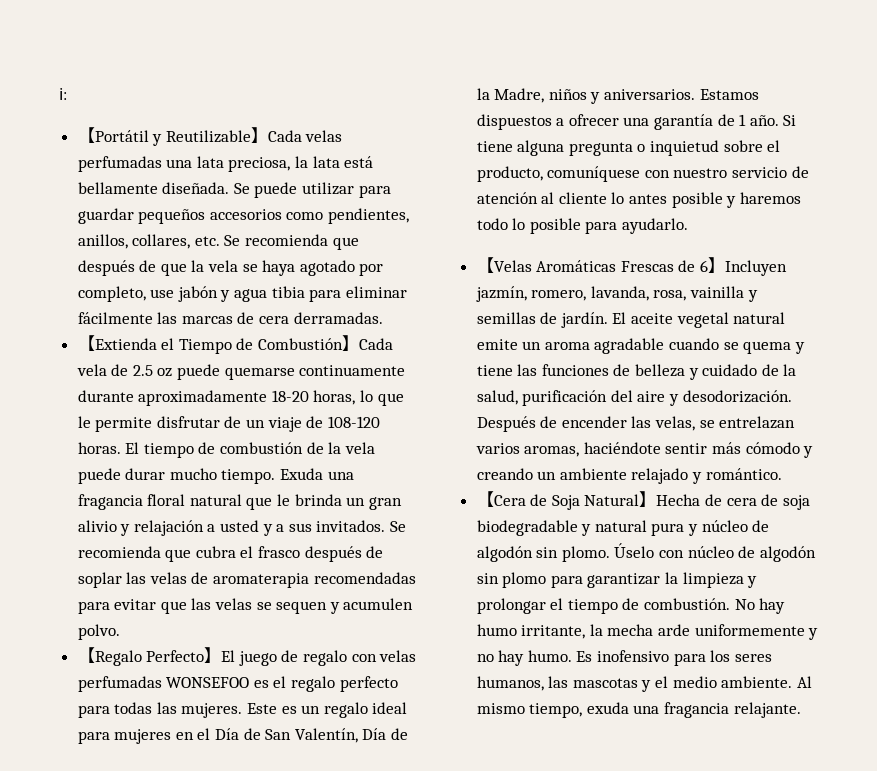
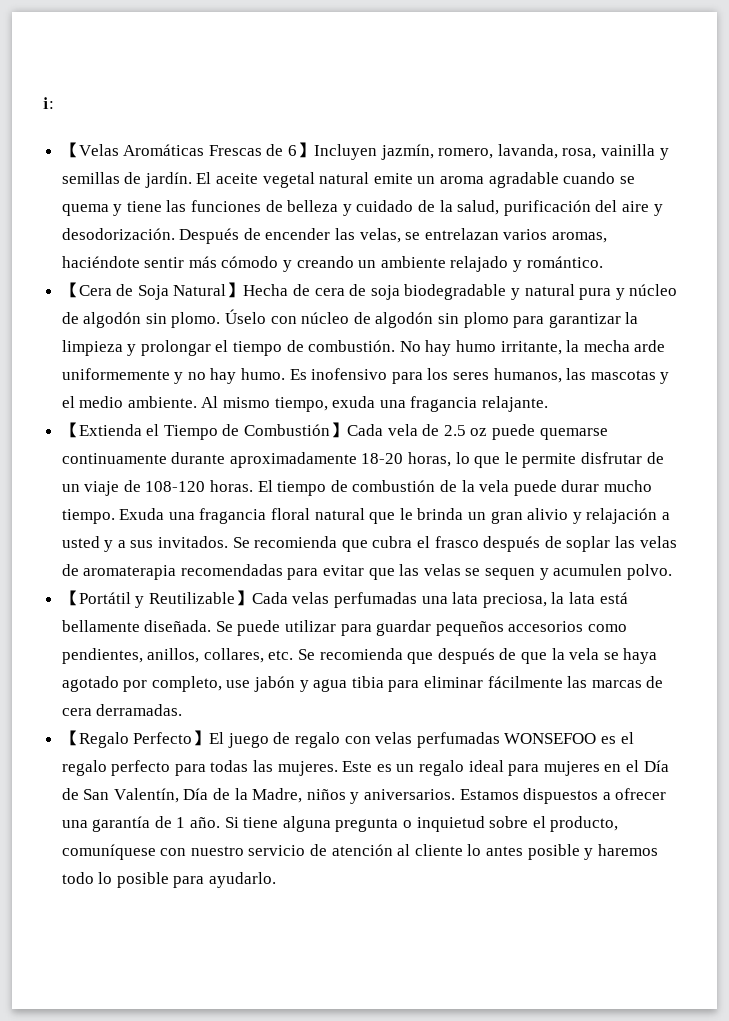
[77,127,343,146] [77,156,374,172] [77,182,391,198] [77,208,410,224] [77,234,359,250] [77,260,384,276] [77,286,407,302] [77,312,383,324] [77,335,394,354] [76,364,406,380] [77,390,404,406] [77,416,380,432] [77,442,375,458] [77,468,354,484] [77,494,402,510] [77,520,407,536] [77,546,384,562] [77,572,416,588] [77,598,414,614] [77,624,120,640] [77,647,417,666] [77,676,398,692] [77,702,408,718] [77,728,409,744] [476,88,759,104] [476,114,797,130] [476,140,781,156] [476,166,809,182] [476,192,801,208] [476,218,689,234] // 【Portátil y Reutilizable】Cada velas perfumadas una lata preciosa, la lata está bellamente diseñada. Se puede utilizar para guardar pequeños accesorios como pendientes, anillos, collares, etc. Se recomienda que después de que la vela se haya agotado por completo, use jabón y agua tibia para eliminar fácilmente las marcas de cera derramadas. // 【Extienda el Tiempo de Combustión】Cada vela de 2.5 oz puede quemarse continuamente durante aproximadamente 18-20 horas, lo que le permite disfrutar de un viaje de 108-120 horas. El tiempo de combustión de la vela puede durar mucho tiempo. Exuda una fragancia floral natural que le brinda un gran alivio y relajación a usted y a sus invitados. Se recomienda que cubra el frasco después de soplar las velas de aromaterapia recomendadas para evitar que las velas se sequen y acumulen polvo. // 【Regalo Perfecto】El juego de regalo con velas perfumadas WONSEFOO es el regalo perfecto para todas las mujeres. Este es un regalo ideal para mujeres en el Día de San Valentín, Día de la Madre, niños y aniversarios. Estamos dispuestos a ofrecer una garantía de 1 año. Si tiene alguna pregunta o inquietud sobre el producto, comuníquese con nuestro servicio de atención al cliente lo antes posible y haremos todo lo posible para ayudarlo. -> (54, 103) none
(801, 710) none -> [61,422,608,440] [61,452,664,468] [61,480,652,496] [61,508,670,524] [61,536,677,552] [61,564,672,580] [61,590,628,608] [61,620,628,636] [61,648,658,664] [61,676,664,692] [61,704,183,716] [61,730,634,748] [61,760,669,776] [61,788,667,804] [61,816,619,832] [61,844,658,860] [61,872,277,888] // 【Extienda el Tiempo de Combustión】Cada vela de 2.5 oz puede quemarse continuamente durante aproximadamente 18-20 horas, lo que le permite disfrutar de un viaje de 108-120 horas. El tiempo de combustión de la vela puede durar mucho tiempo. Exuda una fragancia floral natural que le brinda un gran alivio y relajación a usted y a sus invitados. Se recomienda que cubra el frasco después de soplar las velas de aromaterapia recomendadas para evitar que las velas se sequen y acumulen polvo. // 【Portátil y Reutilizable】Cada velas perfumadas una lata preciosa, la lata está bellamente diseñada. Se puede utilizar para guardar pequeños accesorios como pendientes, anillos, collares, etc. Se recomienda que después de que la vela se haya agotado por completo, use jabón y agua tibia para eliminar fácilmente las marcas de cera derramadas. // 【Regalo Perfecto】El juego de regalo con velas perfumadas WONSEFOO es el regalo perfecto para todas las mujeres. Este es un regalo ideal para mujeres en el Día de San Valentín, Día de la Madre, niños y aniversarios. Estamos dispuestos a ofrecer una garantía de 1 año. Si tiene alguna pregunta o inquietud sobre el producto, comuníquese con nuestro servicio de atención al cliente lo antes posible y haremos todo lo posible para ayudarlo.

